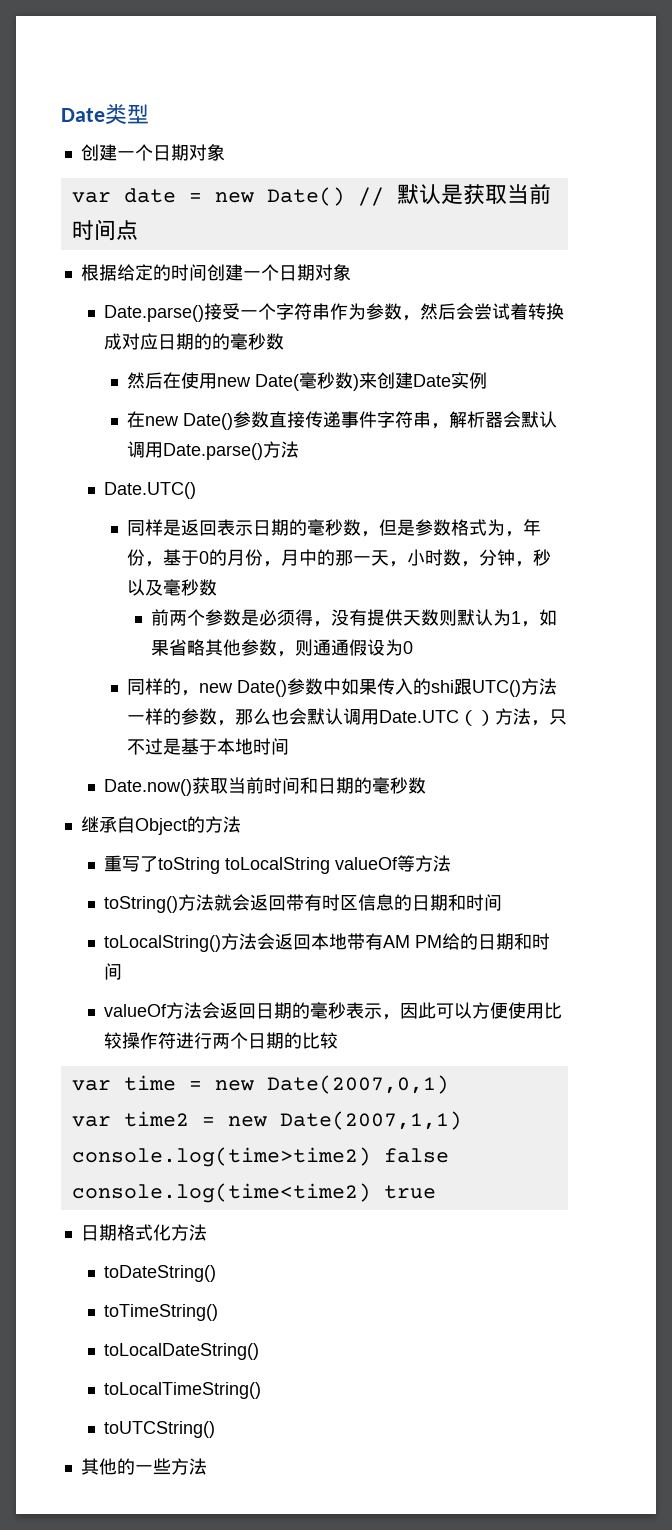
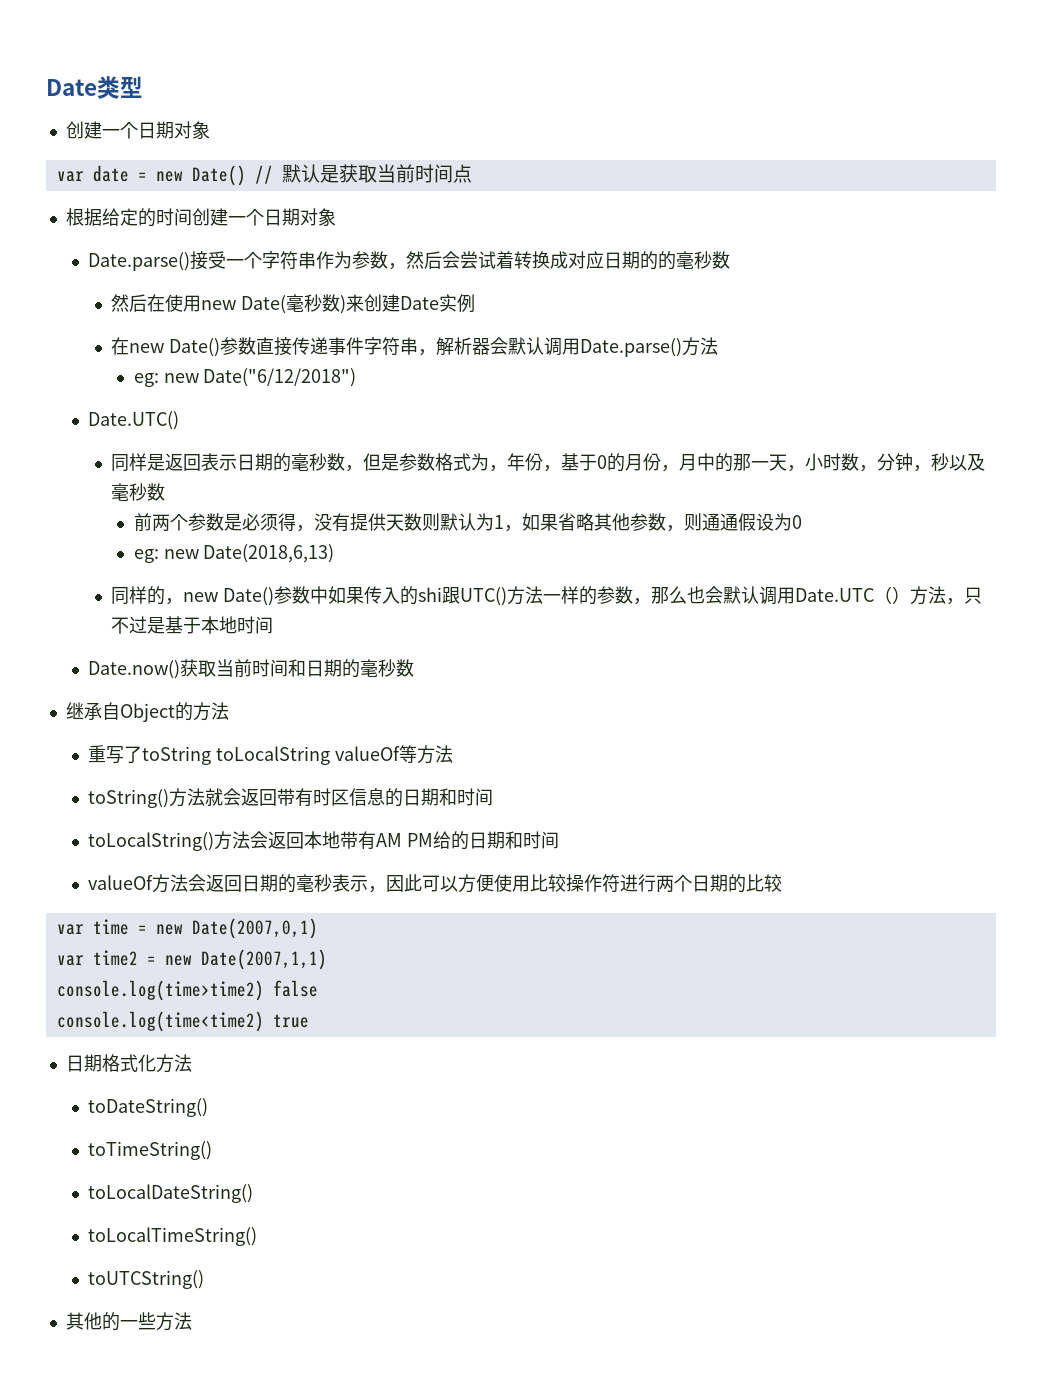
(300, 449) none -> [133,368,357,387] // eg: new Date("6/12/2018")
(413, 647) none -> [133,544,335,563] // eg: new Date(2018,6,13)

